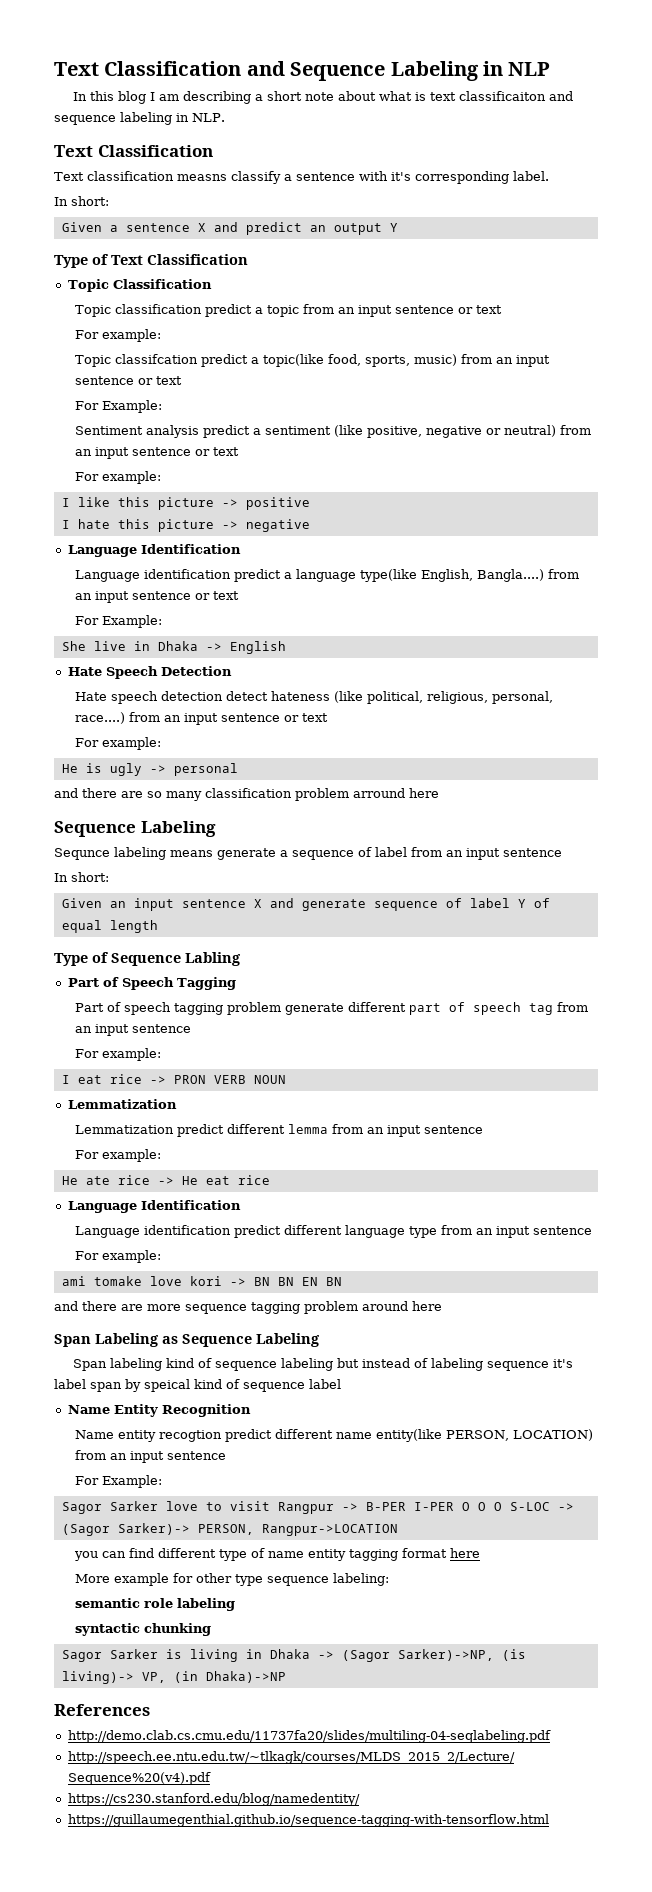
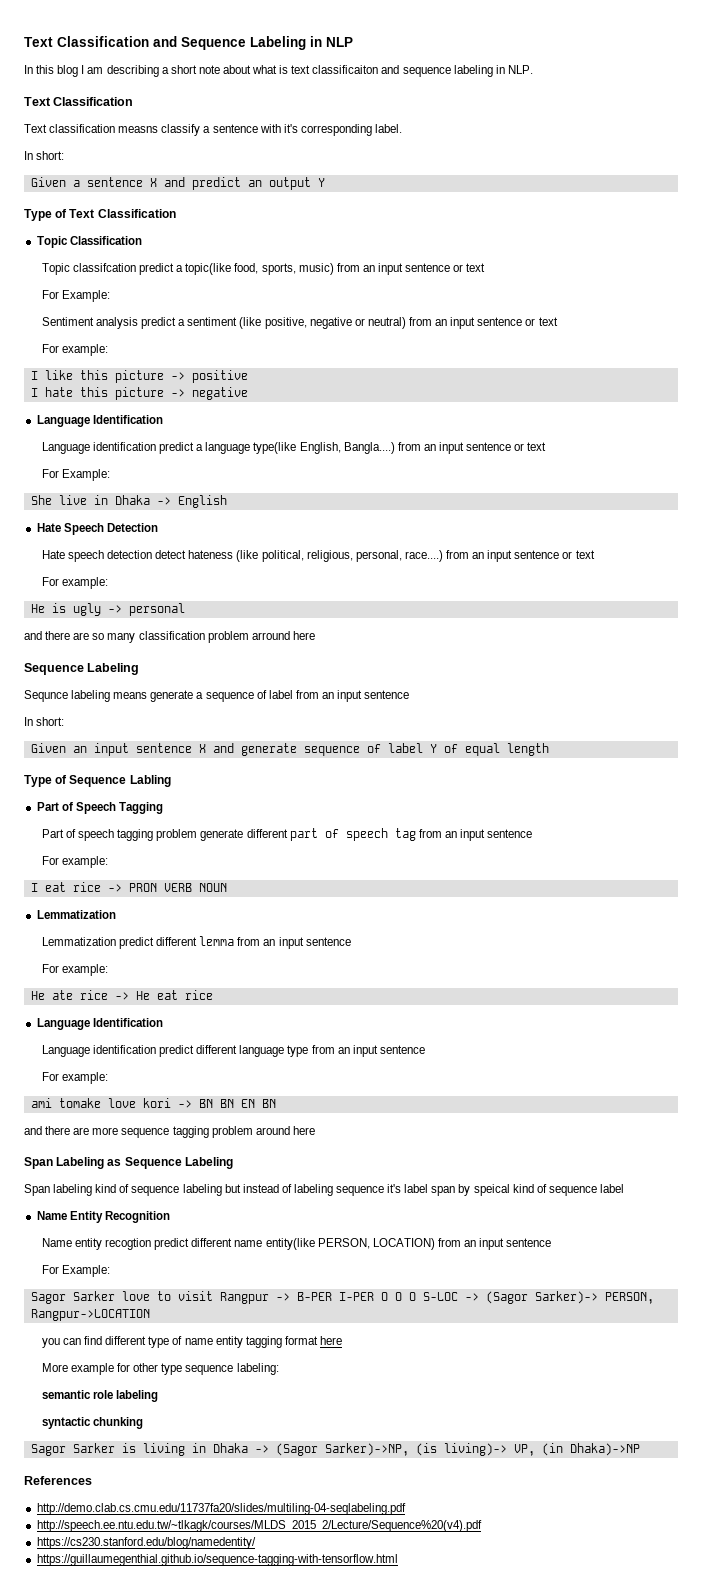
[74,304,502,317] [74,329,161,342] // Topic classification predict a topic from an input sentence or text // For example: -> (142, 240) none

